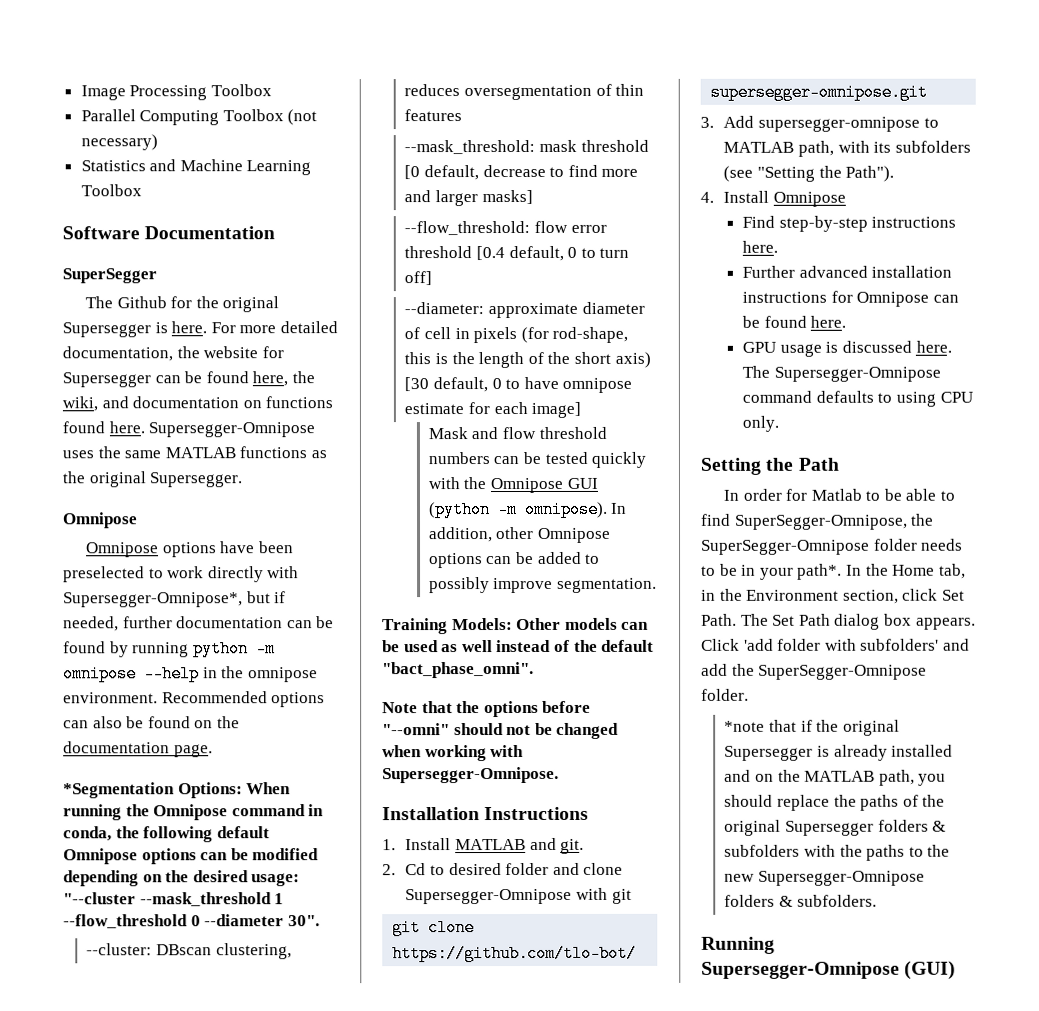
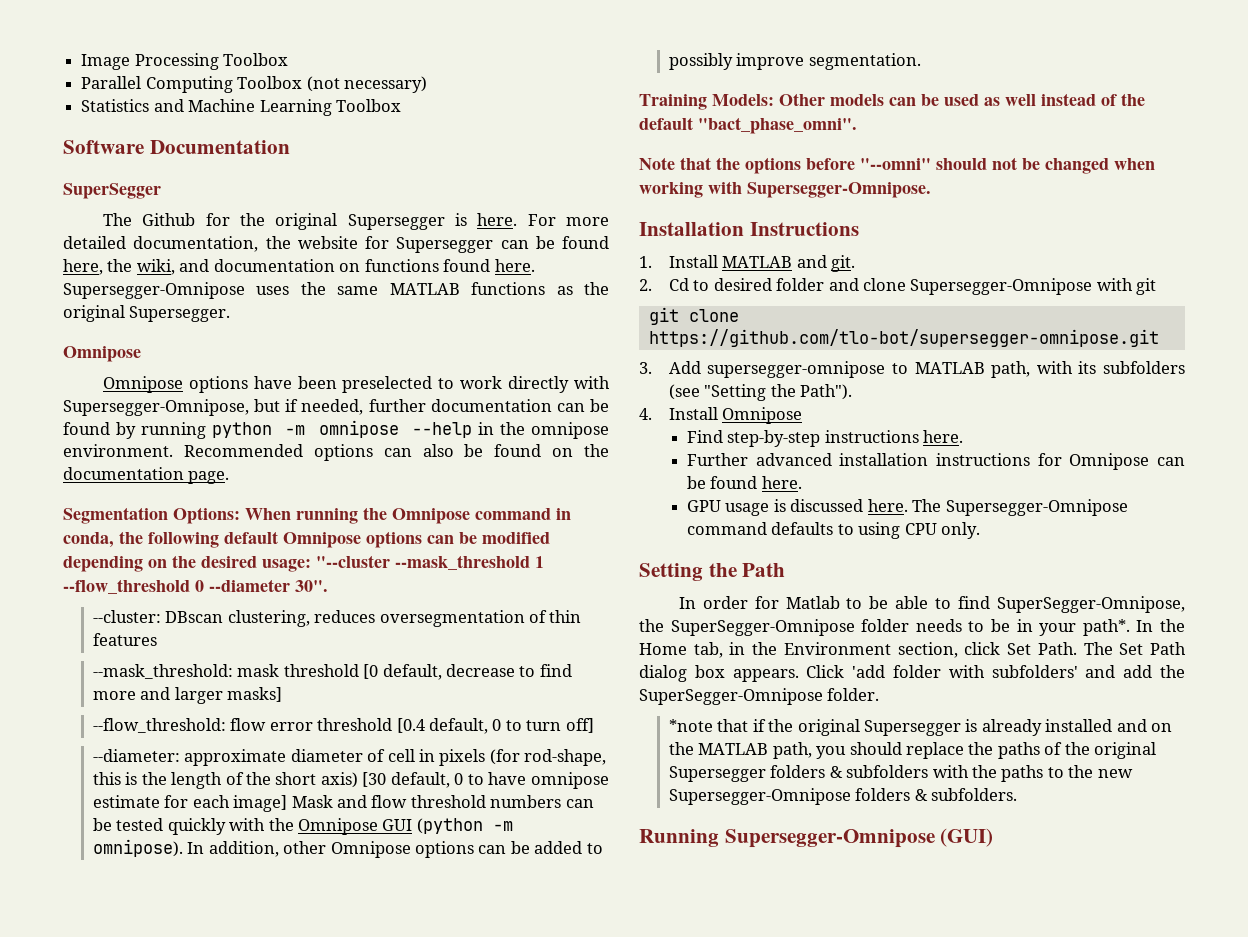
[63,592,243,608] Supersegger-Omnipose*, -> [63,399,249,416] Supersegger-Omnipose,
[63,782,175,799] *Segmentation -> [63,507,168,524] Segmentation
(582, 409) // -> (288, 803) none

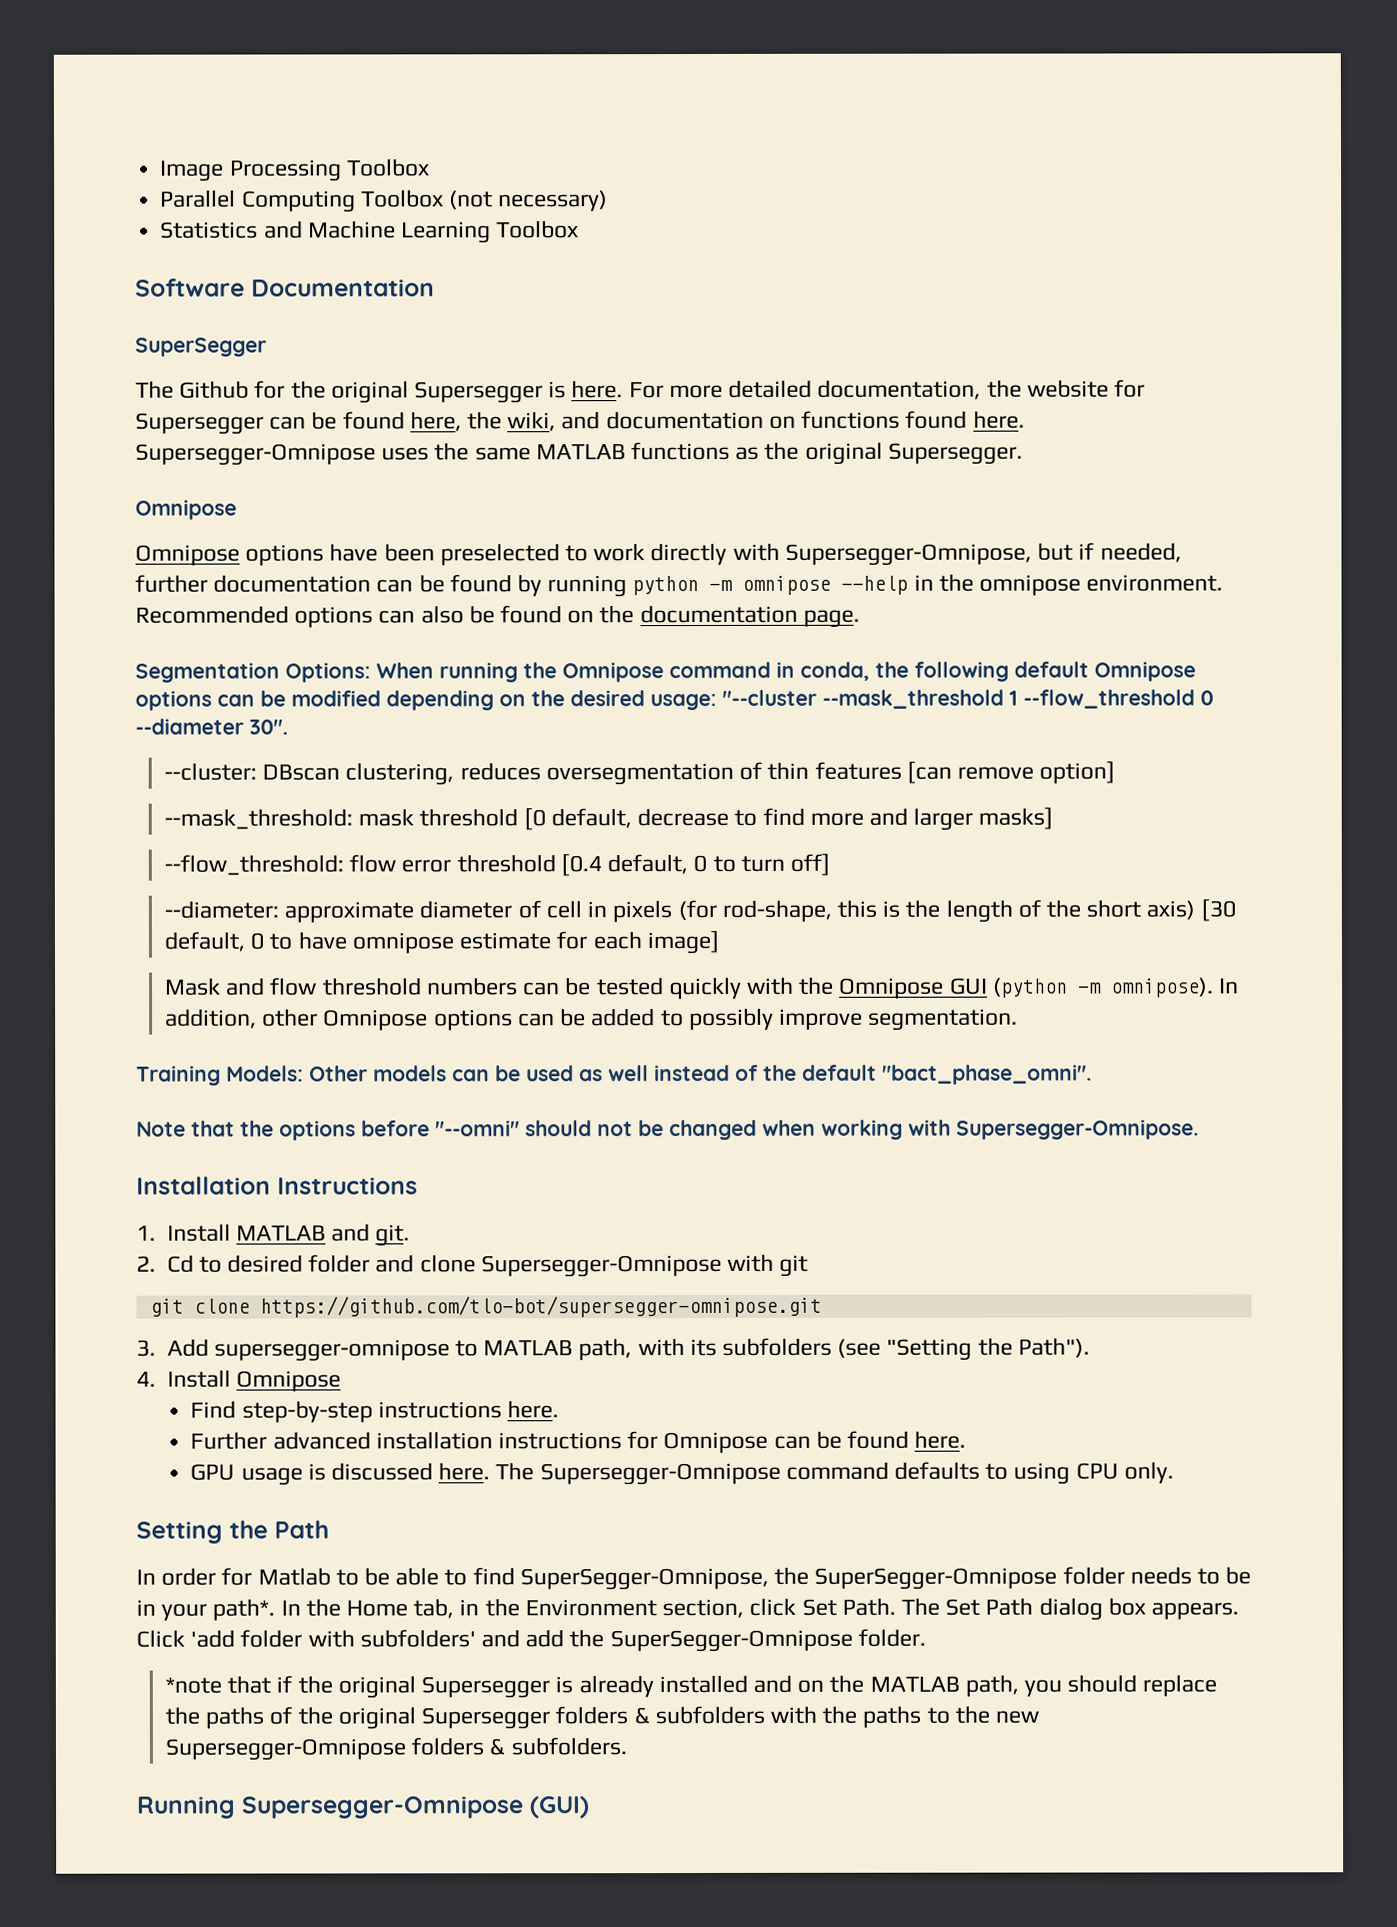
(157, 639) none -> [906,761,1116,784] [can remove option]
(288, 803) none -> (719, 942) //

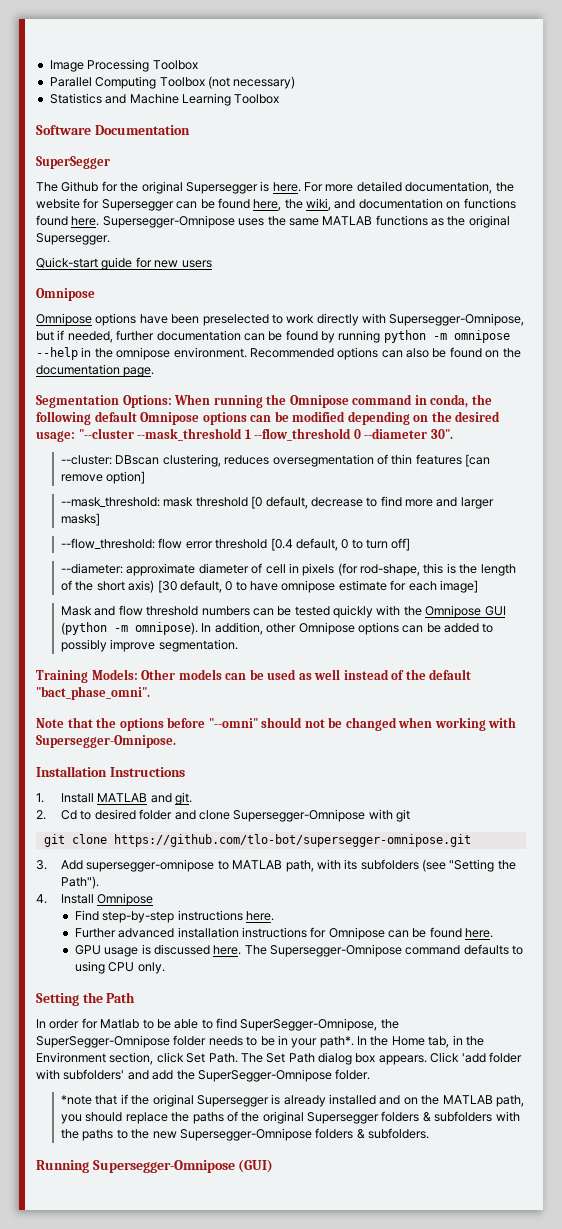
(1023, 453) none -> [36,257,212,270] // Quick-start guide for new users

